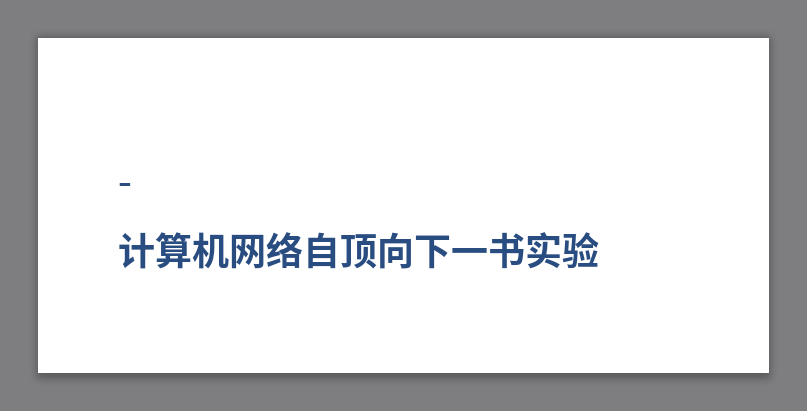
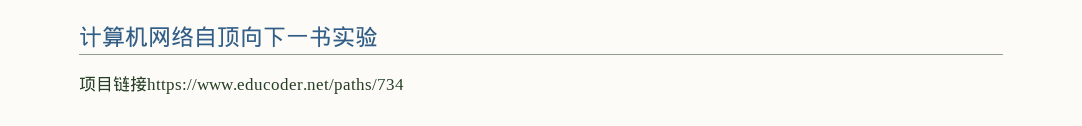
[118,183,132,192] - // -> (79, 37) none
(599, 250) none -> [79,76,404,94] // 项目链接https://www.educoder.net/paths/734

